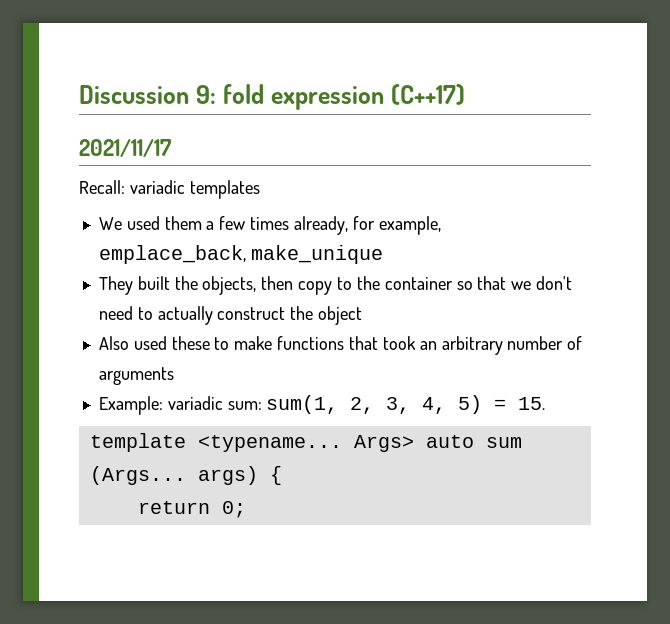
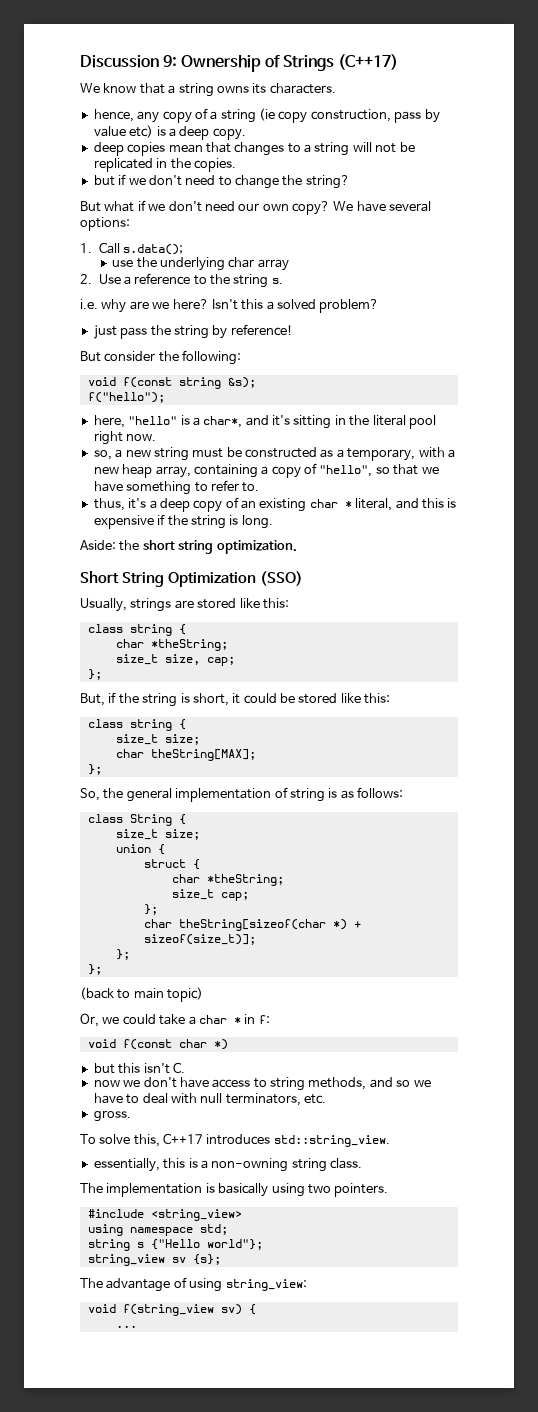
[222,84,465,110] [79,139,171,157] [79,180,260,199] [98,216,441,235] [98,245,383,264] [98,276,573,295] [98,306,363,325] [98,336,583,355] [98,367,174,385] [98,395,546,415] [89,433,522,452] [89,466,282,485] [137,501,246,518] fold expression (C++17) // 2021/11/17 // Recall: variadic templates // We used them a few times already, for example, emplace_back, make_unique // They built the objects, then copy to the container so that we don't need to actually construct the object // Also used these to make functions that took an arbitrary number of arguments // Example: variadic sum: sum(1, 2, 3, 4, 5) = 15. // template <typename... Args> auto sum (Args... args) { // return 0; -> [181,54,398,72] [80,83,336,97] [93,108,440,123] [93,125,246,140] [93,142,415,156] [93,158,236,172] [93,174,350,189] [80,200,432,215] [80,217,130,231] [80,242,183,255] [112,257,289,271] [80,273,283,288] [80,299,380,313] [93,324,293,339] [80,350,242,365] [87,377,256,389] [87,392,165,403] [93,415,436,429] [93,431,157,445] [93,447,455,461] [93,463,439,478] [93,480,260,495] [93,497,457,512] [93,514,273,529] [80,540,297,554] [80,571,303,587] [80,598,289,612] [87,624,186,636] [115,639,228,651] [115,654,235,666] [87,669,102,680] [80,692,391,707] [87,719,186,731] [115,734,200,745] [115,749,256,761] [87,764,102,775] [80,787,403,802] [87,814,186,826] [115,829,200,840] [115,844,165,855] [143,859,200,870] [171,874,284,886] [171,889,249,901] [143,904,158,915] [143,919,361,931] [143,934,256,945] [115,949,130,960] [87,964,102,975] [80,987,204,1002] [80,1013,270,1027] [87,1039,228,1050] [93,1062,185,1074] [93,1077,431,1091] [93,1093,326,1106] [93,1110,131,1122] [80,1133,390,1147] [93,1158,362,1172] [80,1183,389,1197] [87,1209,242,1221] [87,1224,228,1236] [87,1239,263,1251] [87,1254,221,1266] [80,1277,307,1292] [87,1304,256,1316] [115,1325,137,1328] Ownership of Strings (C++17) // We know that a string owns its characters. // hence, any copy of a string (ie copy construction, pass by value etc) is a deep copy. // deep copies mean that changes to a string will not be replicated in the copies. // but if we don't need to change the string? // But what if we don't need our own copy? We have several options: // 1. Call s.data(); // use the underlying char array // 2. Use a reference to the string s. // i.e. why are we here? Isn't this a solved problem? // just pass the string by reference! // But consider the following: // void f(const string &s); // f("hello"); // here, "hello" is a char*, and it's sitting in the literal pool right now. // so, a new string must be constructed as a temporary, with a new heap array, containing a copy of "hello", so that we have something to refer to. // thus, it's a deep copy of an existing char * literal, and this is expensive if the string is long. // Aside: the short string optimization. // Short String Optimization (SSO) // Usually, strings are stored like this: // class string { // char *theString; // size_t size, cap; // }; // But, if the string is short, it could be stored like this: // class string { // size_t size; // char theString[MAX]; // }; // So, the general implementation of string is as follows: // class String { // size_t size; // union { // struct { // char *theString; // size_t cap; // }; // char theString[sizeof(char *) + sizeof(size_t)]; // }; // }; // (back to main topic) // Or, we could take a char * in f: // void f(const char *) // but this isn't C. // now we don't have access to string methods, and so we have to deal with null terminators, etc. // gross. // To solve this, C++17 introduces std::string_view. // essentially, this is a non-owning string class. // The implementation is basically using two pointers. // #include <string_view> // using namespace std; // string s {"Hello world"}; // string_view sv {s}; // The advantage of using string_view: // void f(string_view sv) { // ...

